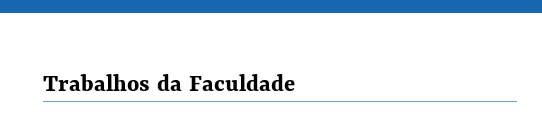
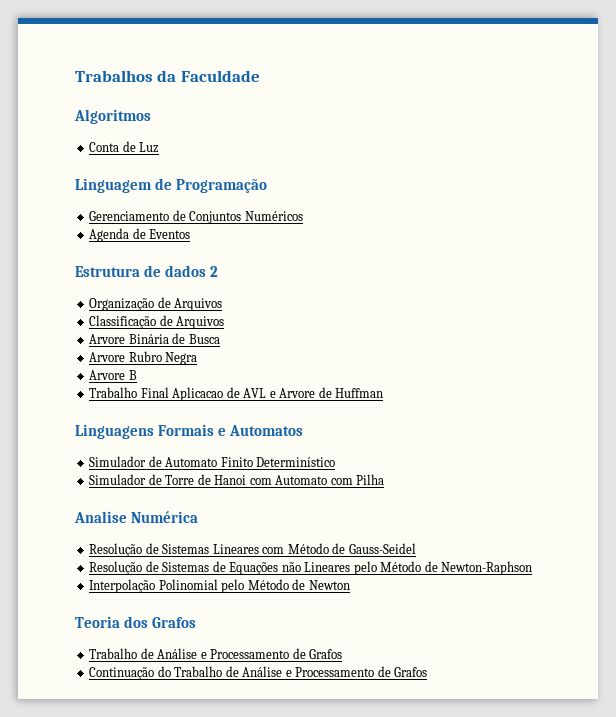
(296, 82) none -> [74,109,151,124] [89,141,160,153] [75,178,268,193] [89,210,303,224] [89,228,191,242] [75,265,219,277] [89,297,223,311] [89,315,225,329] [89,333,220,344] [89,351,198,365] [89,370,137,380] [89,387,384,401] [75,424,304,439] [89,456,336,467] [89,474,385,485] [74,511,199,523] [89,543,416,557] [89,561,533,575] [89,579,350,593] [75,616,197,628] [89,648,343,659] [89,666,428,680] // Algoritmos // Conta de Luz // Linguagem de Programação // Gerenciamento de Conjuntos Numéricos // Agenda de Eventos // Estrutura de dados 2 // Organização de Arquivos // Classificação de Arquivos // Arvore Binária de Busca // Arvore Rubro Negra // Arvore B // Trabalho Final Aplicacao de AVL e Arvore de Huffman // Linguagens Formais e Automatos // Simulador de Automato Finito Determinístico // Simulador de Torre de Hanoi com Automato com Pilha // Analise Numérica // Resolução de Sistemas Lineares com Método de Gauss-Seidel // Resolução de Sistemas de Equações não Lineares pelo Método de Newton-Raphson // Interpolação Polinomial pelo Método de Newton // Teoria dos Grafos // Trabalho de Análise e Processamento de Grafos // Continuação do Trabalho de Análise e Processamento de Grafos

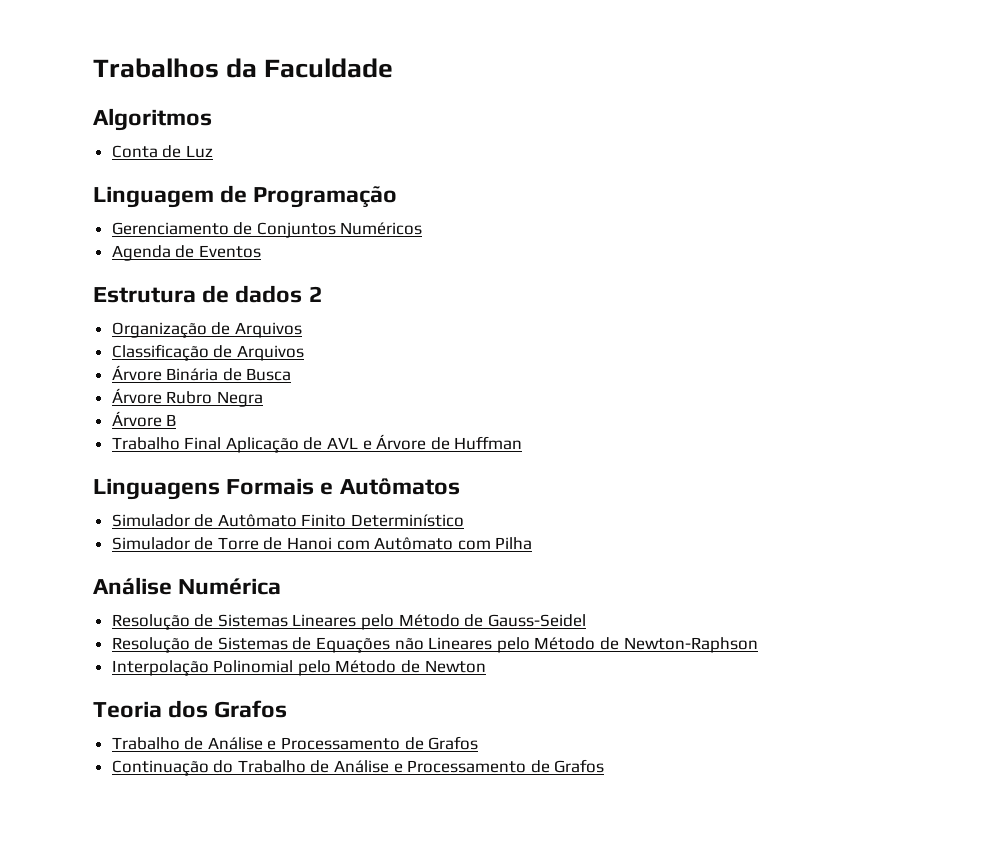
[89,334,126,344] Arvore -> [111,365,162,381] Árvore
[89,352,126,362] Arvore -> [111,388,162,404] Árvore
[89,370,126,380] Arvore -> [111,411,162,427] Árvore
[172,387,224,401] Aplicacao -> [225,437,299,453] Aplicação
[279,388,316,398] Arvore -> [376,434,427,450] Árvore
[229,425,304,436] [89,456,218,467] Automatos // Simulador de Automato -> [339,478,460,495] [111,514,297,527] Autômatos // Simulador de Autômato
[275,475,328,485] Automato -> [374,537,454,550] Autômato
[74,511,127,523] Analise -> [93,577,172,595] Análise
[262,547,285,554] com -> [361,614,395,630] pelo

